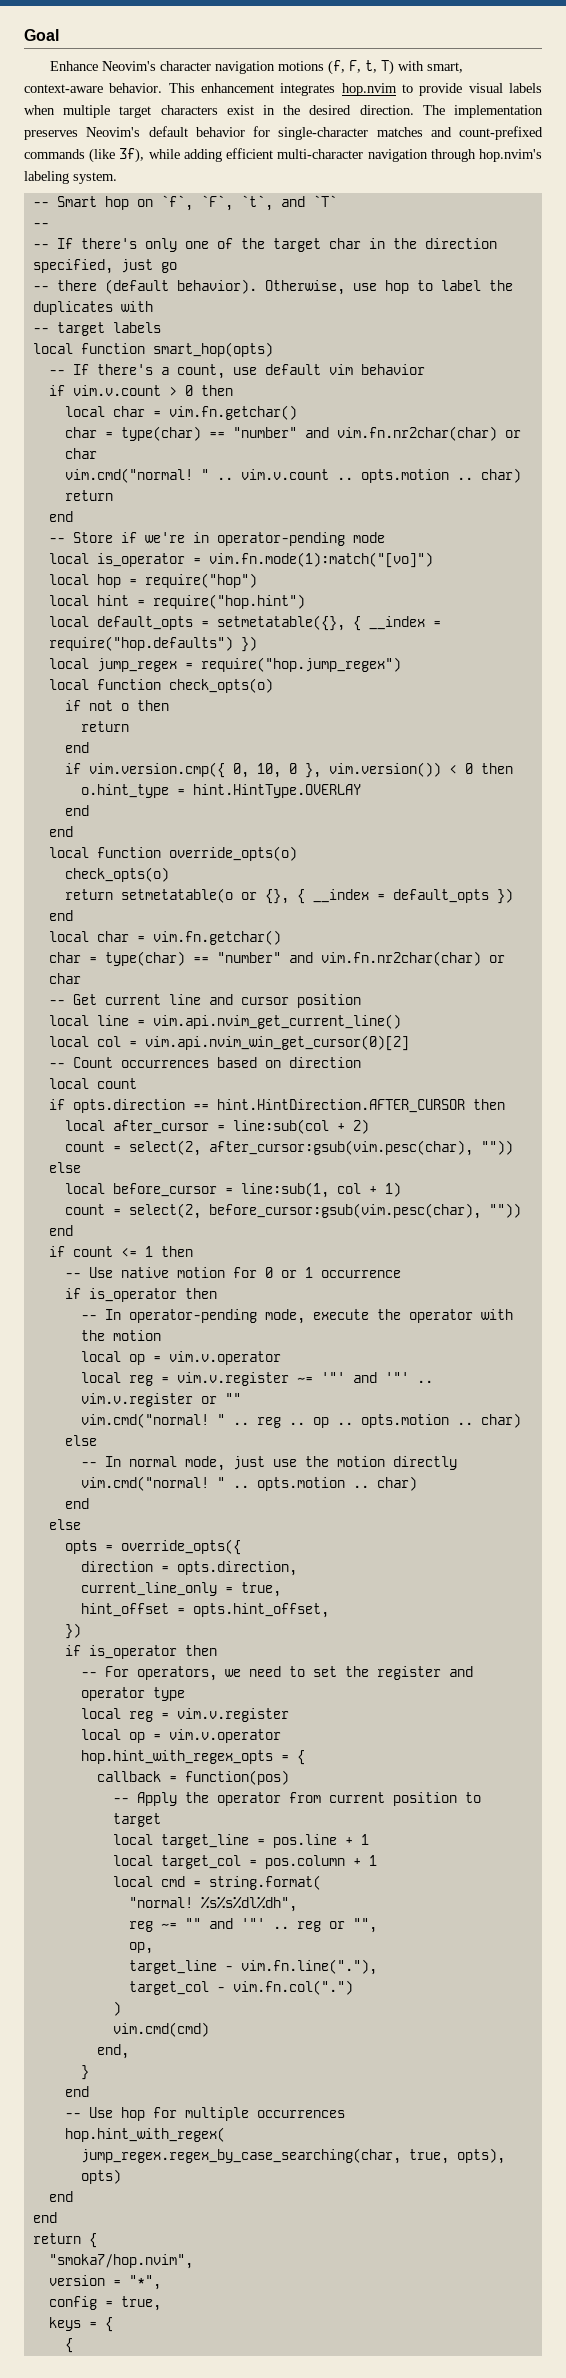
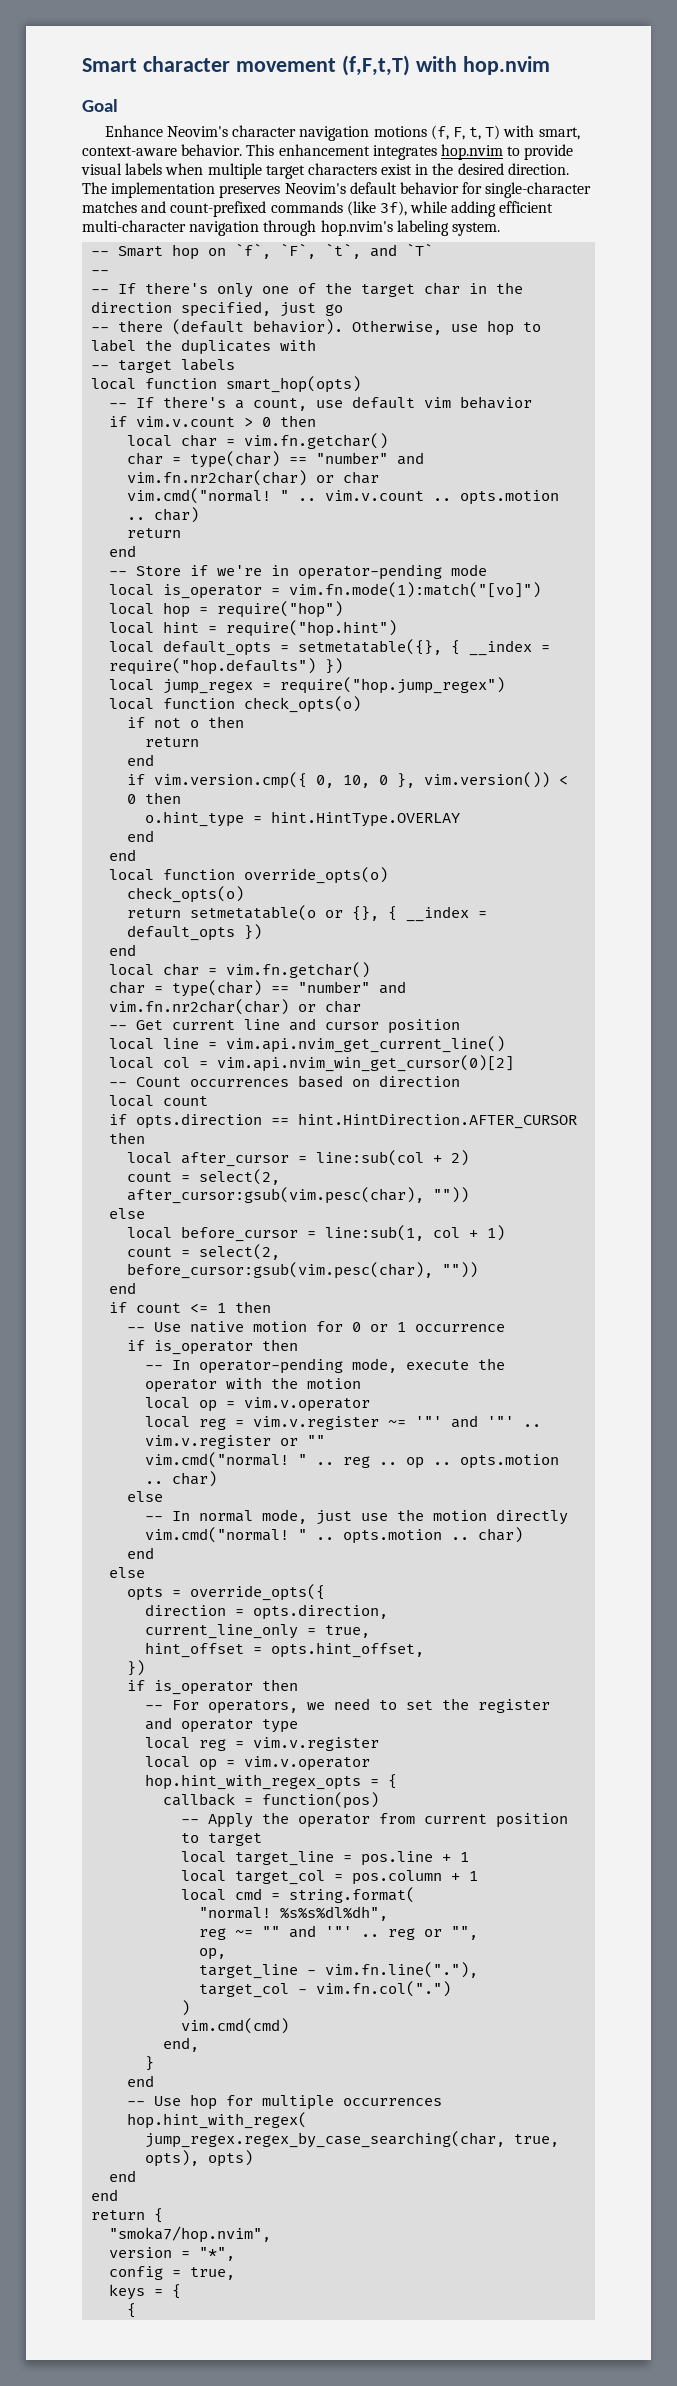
(24, 35) none -> [82,55,550,76] Smart character movement (f,F,t,T) with hop.nvim //

